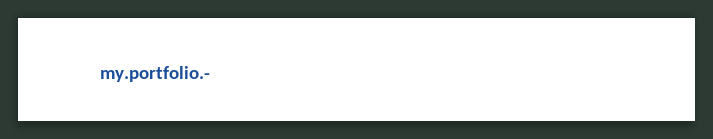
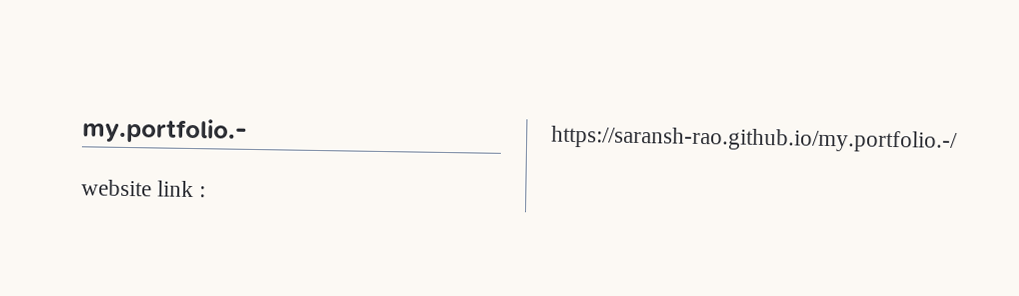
(210, 74) none -> [81,179,207,198] [551,125,958,154] // website link : https://saransh-rao.github.io/my.portfolio.-/

